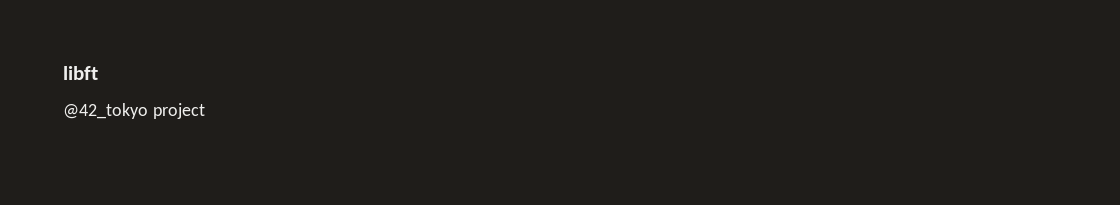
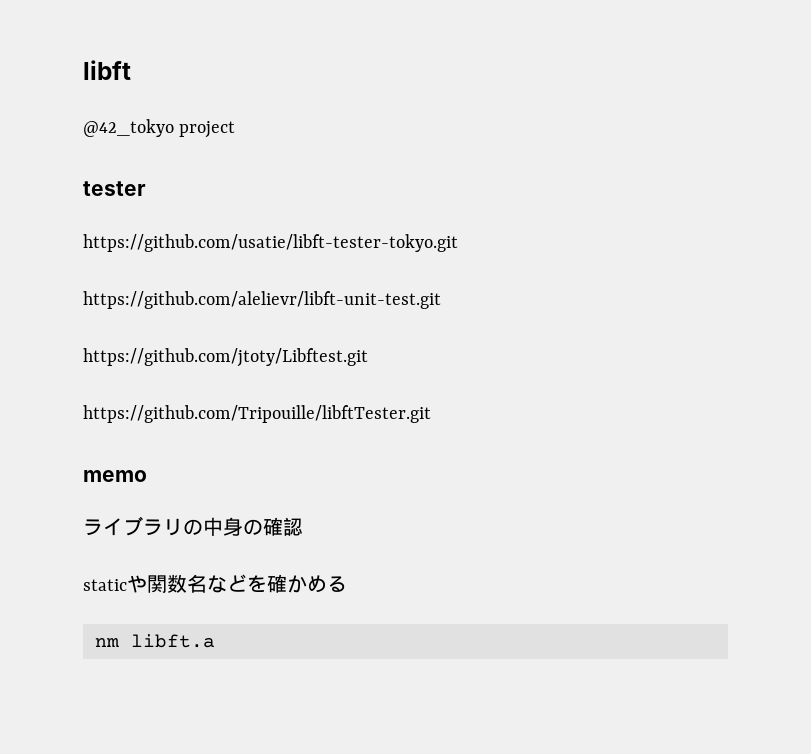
(205, 111) none -> [83,181,146,196] [83,234,458,252] [83,291,441,309] [83,348,368,367] [83,405,431,423] [83,470,147,482] [83,516,303,536] [83,574,347,593] [95,634,215,648] // tester // https://github.com/usatie/libft-tester-tokyo.git // https://github.com/alelievr/libft-unit-test.git // https://github.com/jtoty/Libftest.git // https://github.com/Tripouille/libftTester.git // memo // ライブラリの中身の確認 // staticや関数名などを確かめる // nm libft.a

